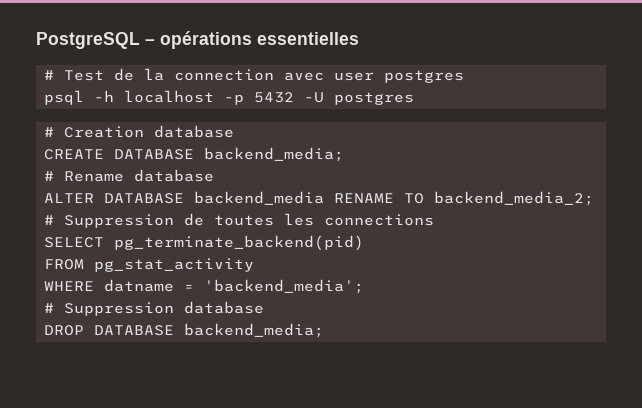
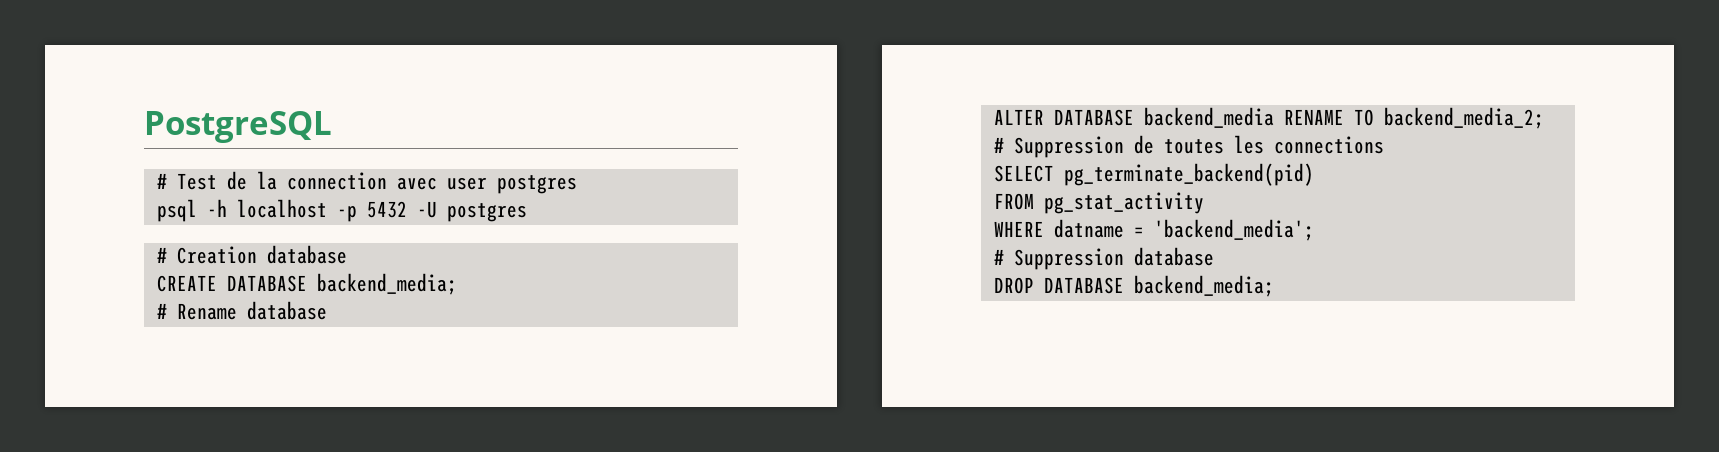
[145,31,359,49] – opérations essentielles -> (332, 127) none

